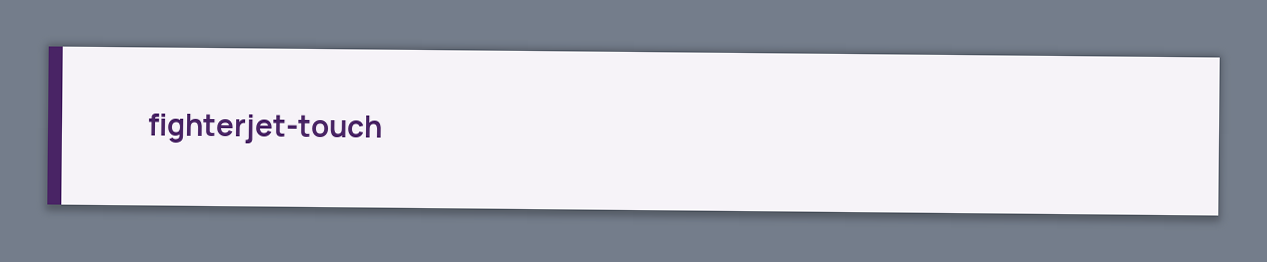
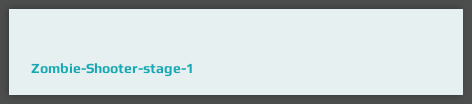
[147,113,383,145] fighterjet-touch -> [31,63,194,77] Zombie-Shooter-stage-1

